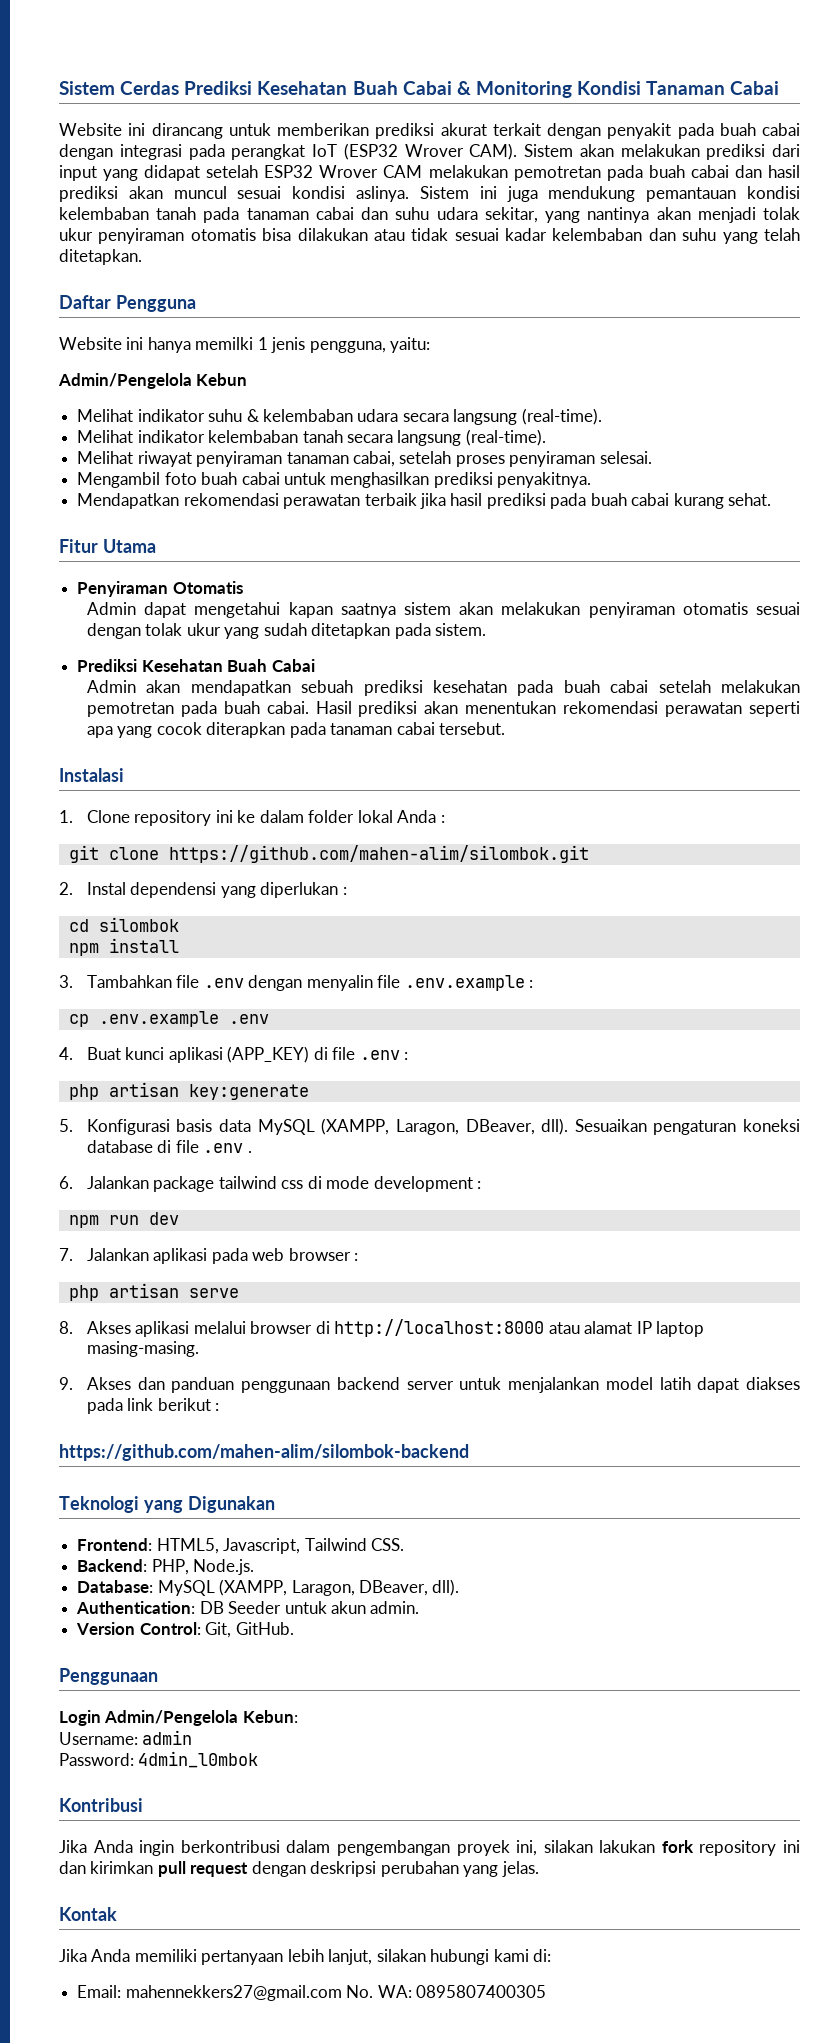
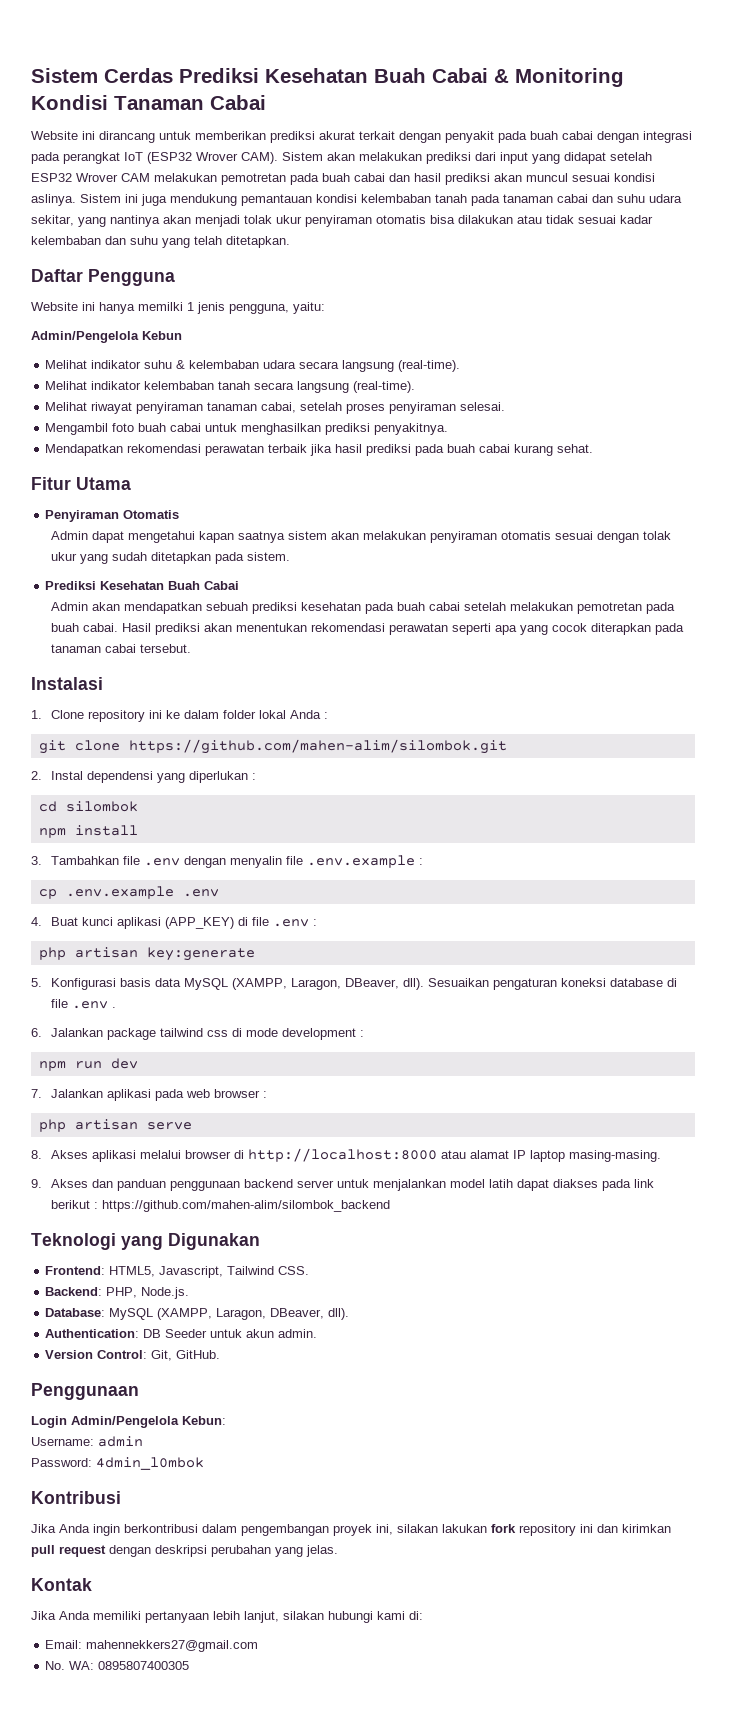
[59,1444,469,1461] // https://github.com/mahen-alim/silombok-backend -> [101,1200,390,1212] https://github.com/mahen-alim/silombok_backend
(342, 1993) none -> (259, 1646) //

